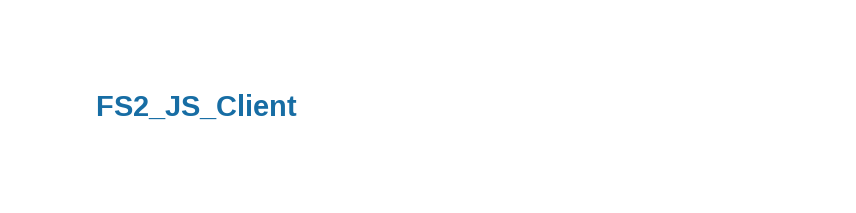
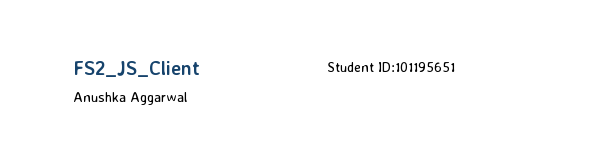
(297, 107) none -> [73,92,188,105] [327,62,455,72] // Anushka Aggarwal // Student ID:101195651

